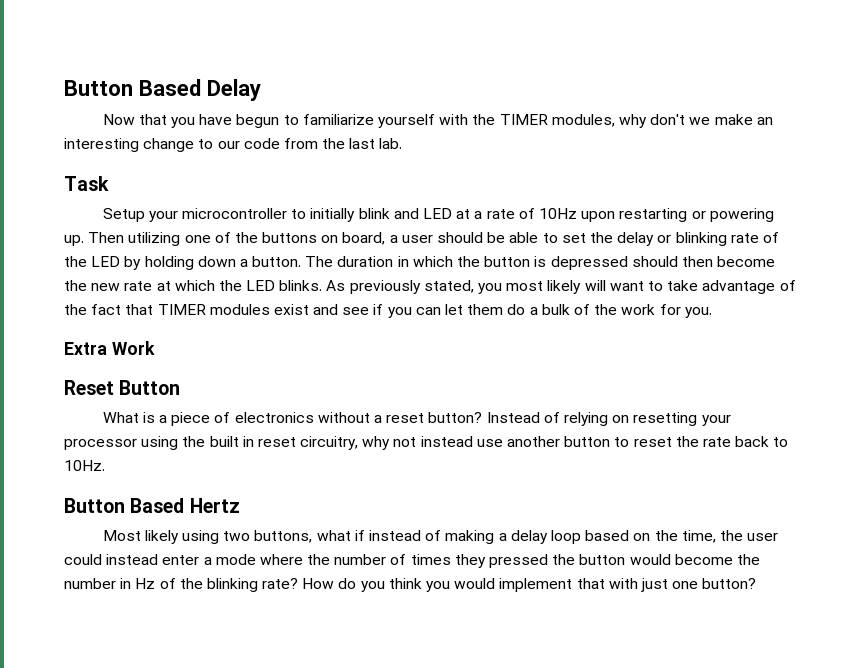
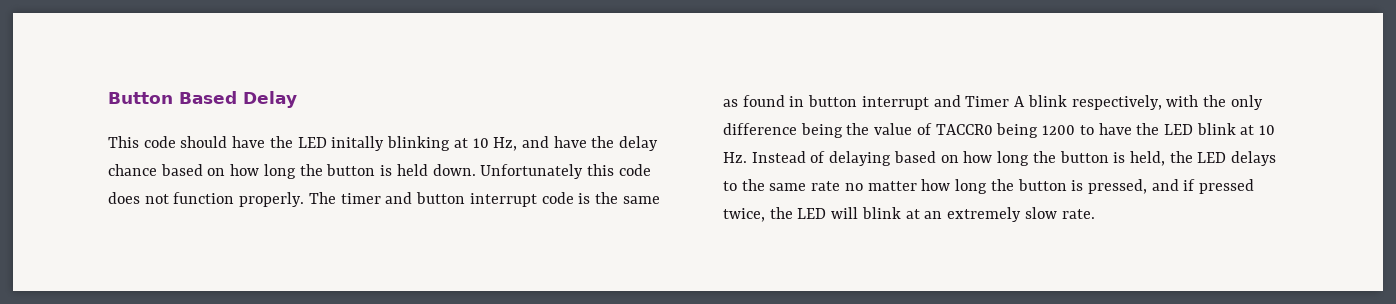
[102,114,773,128] [64,138,403,152] [64,176,109,191] [102,208,774,222] [64,232,779,246] [64,256,776,270] [64,280,796,294] [64,304,712,318] [64,341,155,355] [64,380,181,395] [102,412,731,426] [64,436,789,450] [64,460,105,471] [64,498,240,513] [102,530,779,544] [64,554,760,568] [64,578,757,592] Now that you have begun to familiarize yourself with the TIMER modules, why don't we make an interesting change to our code from the last lab. // Task // Setup your microcontroller to initially blink and LED at a rate of 10Hz upon restarting or powering up. Then utilizing one of the buttons on board, a user should be able to set the delay or blinking rate of the LED by holding down a button. The duration in which the button is depressed should then become the new rate at which the LED blinks. As previously stated, you most likely will want to take advantage of the fact that TIMER modules exist and see if you can let them do a bulk of the work for you. // Extra Work // Reset Button // What is a piece of electronics without a reset button? Instead of relying on resetting your processor using the built in reset circuitry, why not instead use another button to reset the rate back to 10Hz. // Button Based Hertz // Most likely using two buttons, what if instead of making a delay loop based on the time, the user could instead enter a mode where the number of times they pressed the button would become the number in Hz of the blinking rate? How do you think you would implement that with just one button? -> [108,136,659,151] [108,164,651,179] [108,192,660,207] [723,95,1263,110] [723,123,1276,138] [723,151,1277,166] [723,179,1255,194] [723,207,1095,222] This code should have the LED initally blinking at 10 Hz, and have the delay chance based on how long the button is held down. Unfortunately this code does not function properly. The timer and button interrupt code is the same as found in button interrupt and Timer A blink respectively, with the only difference being the value of TACCR0 being 1200 to have the LED blink at 10 Hz. Instead of delaying based on how long the button is held, the LED delays to the same rate no matter how long the button is pressed, and if pressed twice, the LED will blink at an extremely slow rate.

